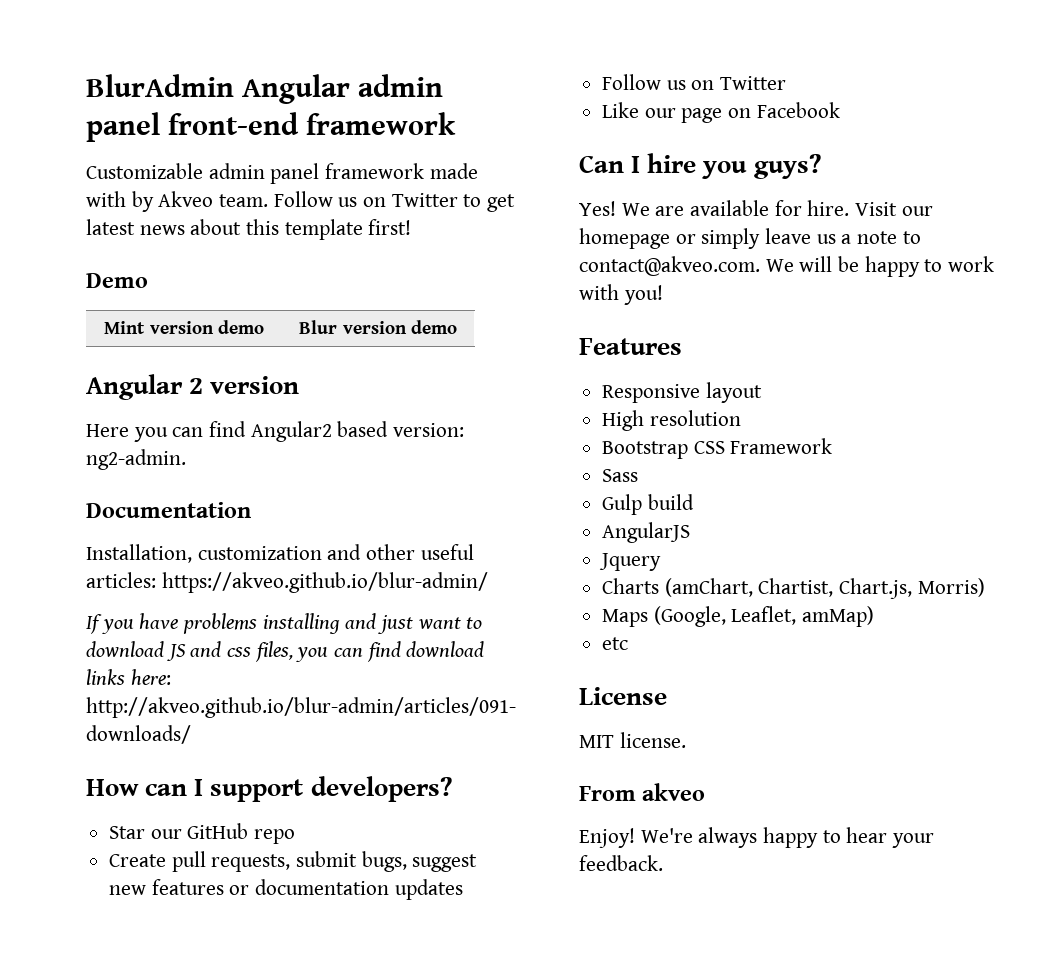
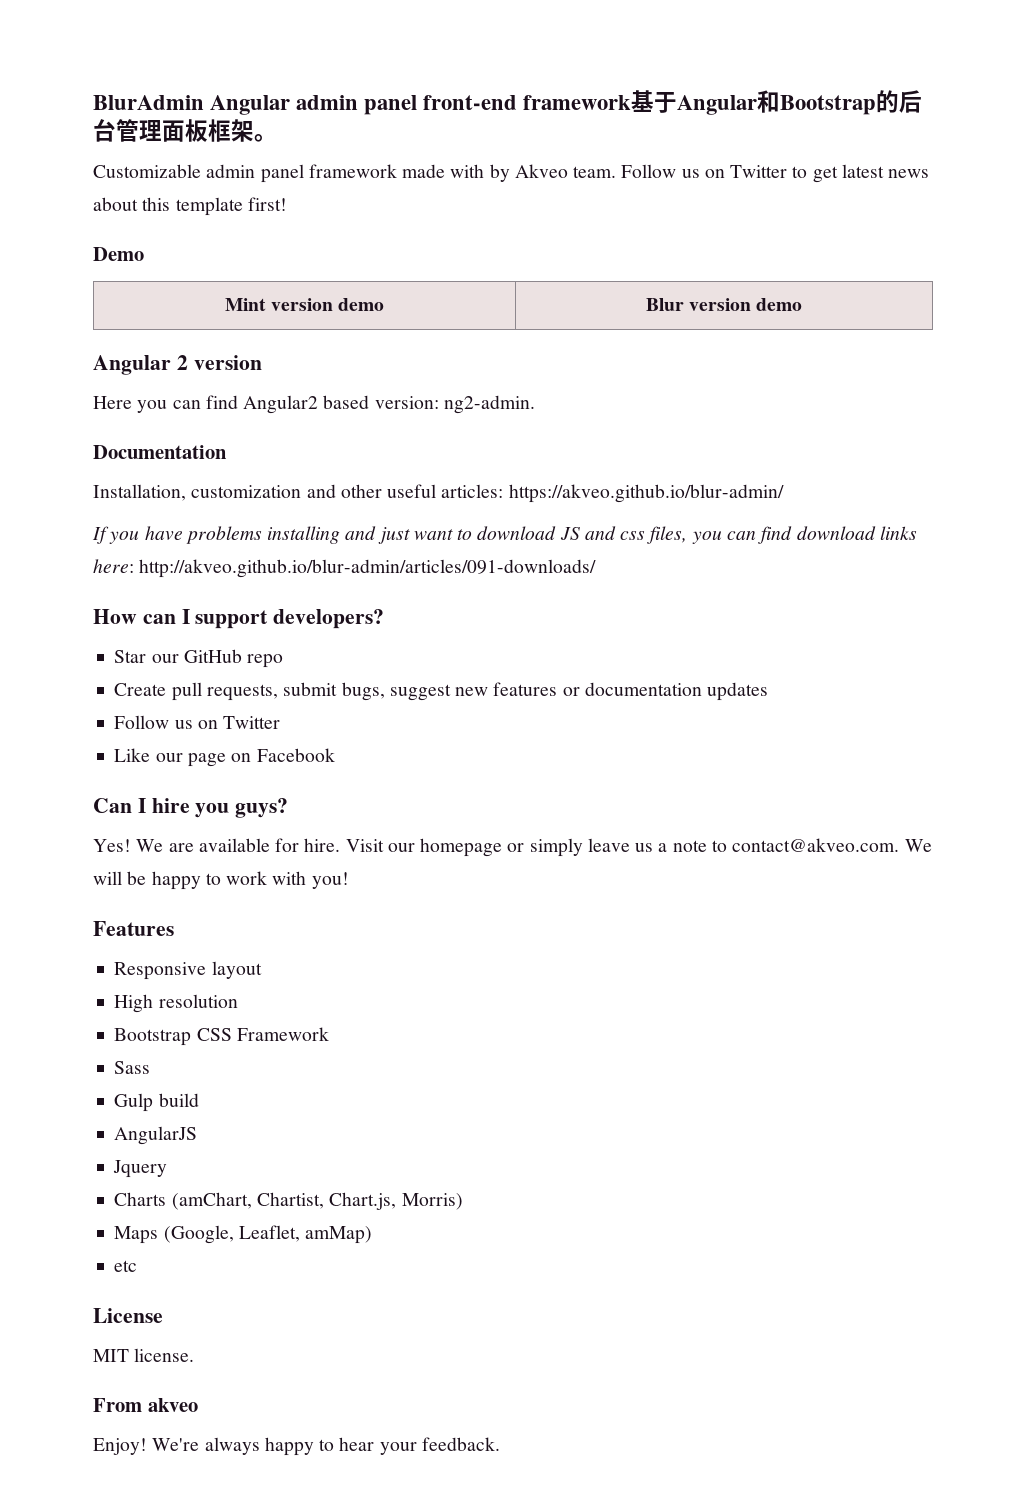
(456, 123) none -> [631,90,923,115] [93,119,277,142] 基于Angular和Bootstrap的后台管理面板框架。

